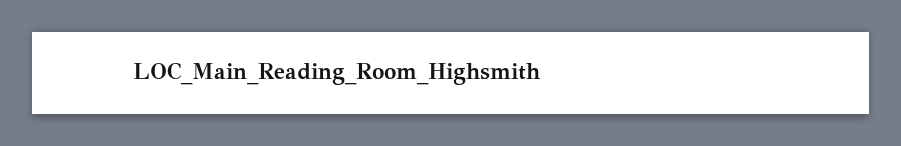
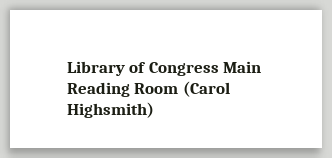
[133,62,541,85] LOC_Main_Reading_Room_Highsmith -> [67,61,262,76] [67,81,230,97] [67,102,154,118] Library of Congress Main Reading Room (Carol Highsmith)

